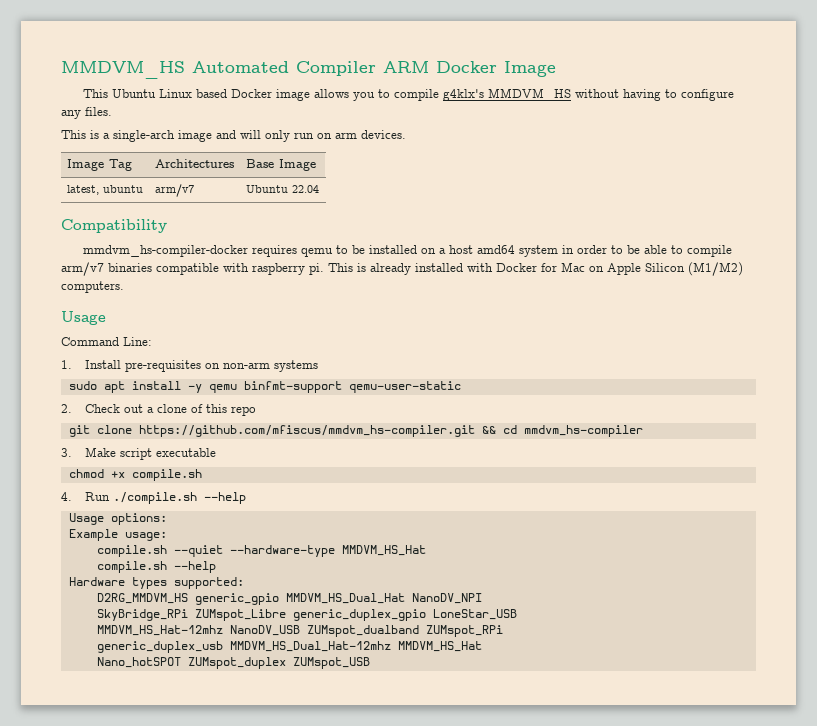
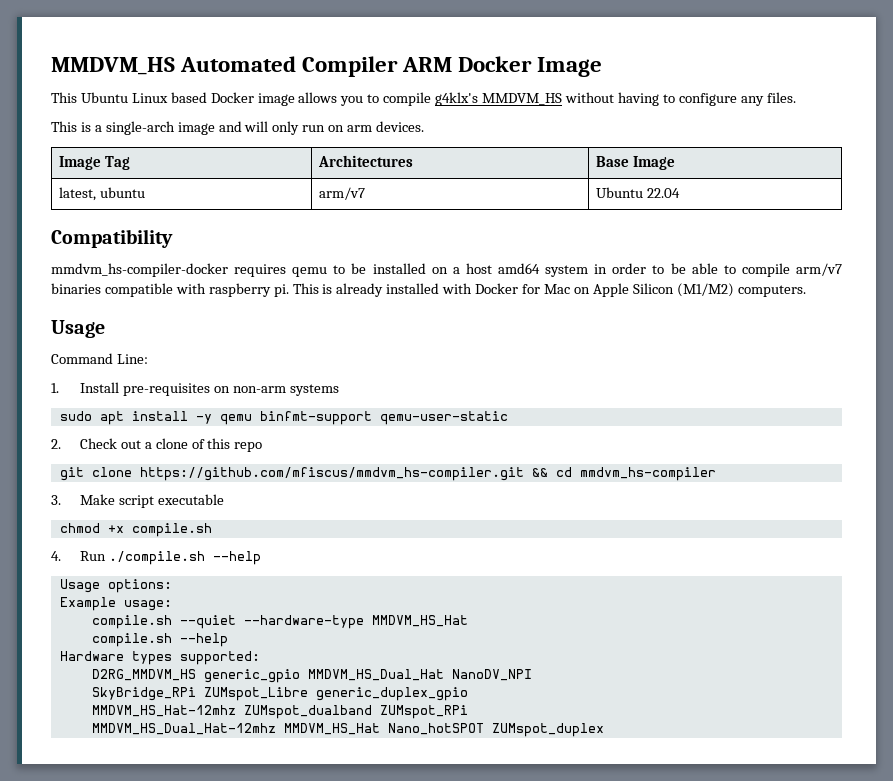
[432,609,517,620] LoneStar_USB -> (468, 694) none
[229,625,300,636] NanoDV_USB -> (236, 711) none
[96,641,223,653] generic_duplex_usb -> (468, 712) none
(482, 646) // -> (380, 729) none
[292,657,370,669] ZUMspot_USB -> (604, 730) none

